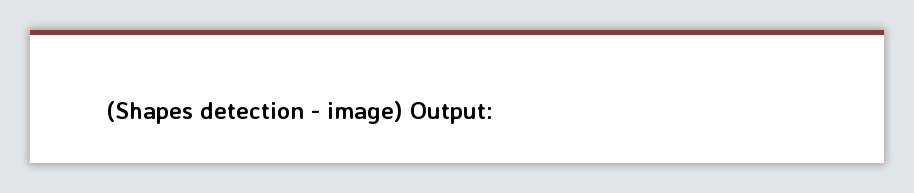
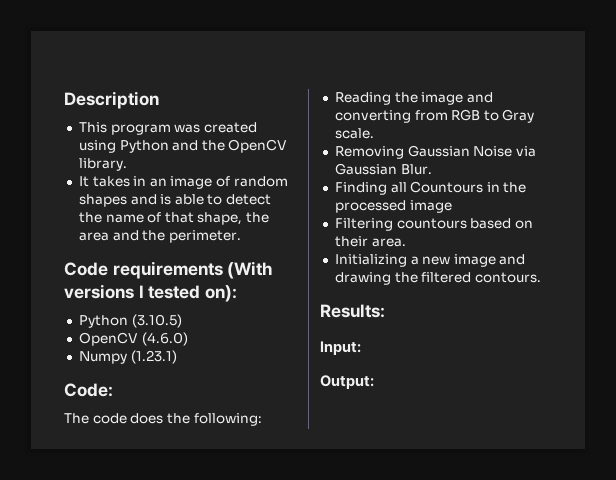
[106,101,403,124] (Shapes detection - image) -> [64,91,159,109] [78,122,257,135] [78,139,288,153] [78,158,127,171] [78,176,288,189] [78,194,272,207] [78,212,270,225] [78,230,241,243] [64,261,274,279] [64,284,238,302] [78,314,182,328] [78,332,188,346] [78,350,177,364] [64,383,113,397] [64,413,262,426] [334,92,493,105] [334,109,535,123] [334,128,374,139] [334,145,536,159] [334,163,432,175] [334,181,527,195] [334,200,452,213] [334,218,533,231] [334,236,406,247] [334,254,526,267] [334,272,541,285] [320,304,385,318] [320,341,361,355] Description // This program was created using Python and the OpenCV library. // It takes in an image of random shapes and is able to detect the name of that shape, the area and the perimeter. // Code requirements (With versions I tested on): // Python (3.10.5) // OpenCV (4.6.0) // Numpy (1.23.1) // Code: // The code does the following: // Reading the image and converting from RGB to Gray scale. // Removing Gaussian Noise via Gaussian Blur. // Finding all Countours in the processed image // Filtering countours based on their area. // Initializing a new image and drawing the filtered contours. // Results: // Input: //

